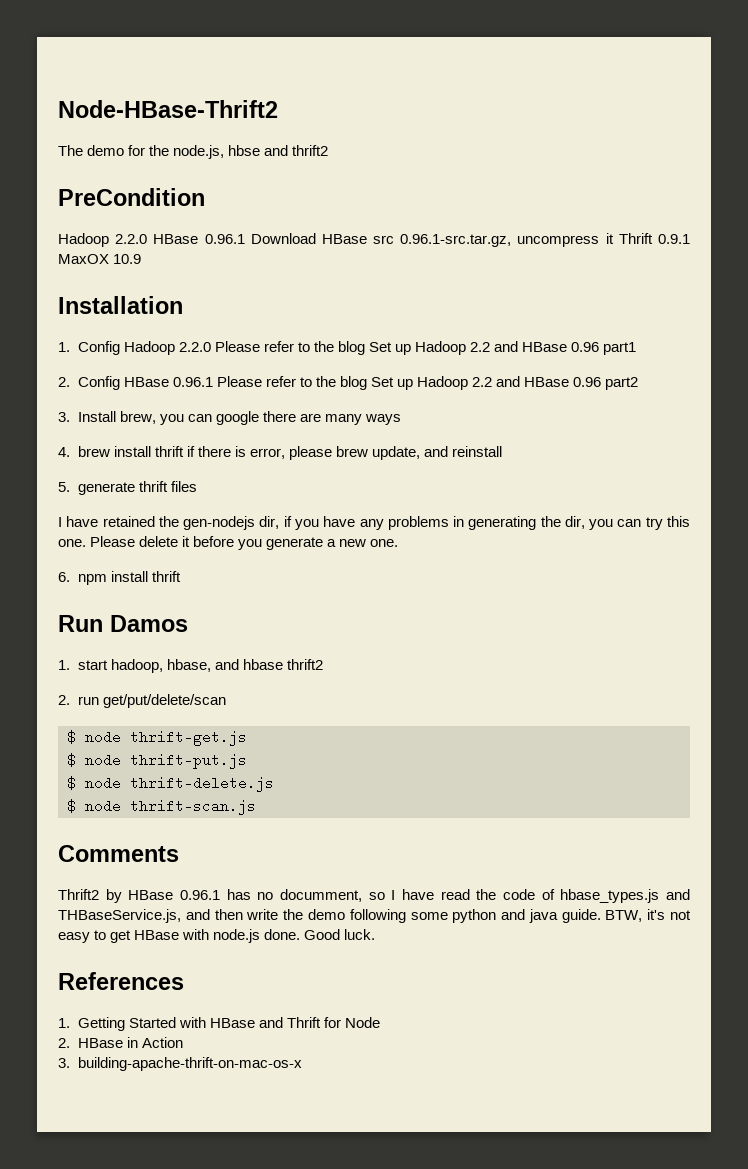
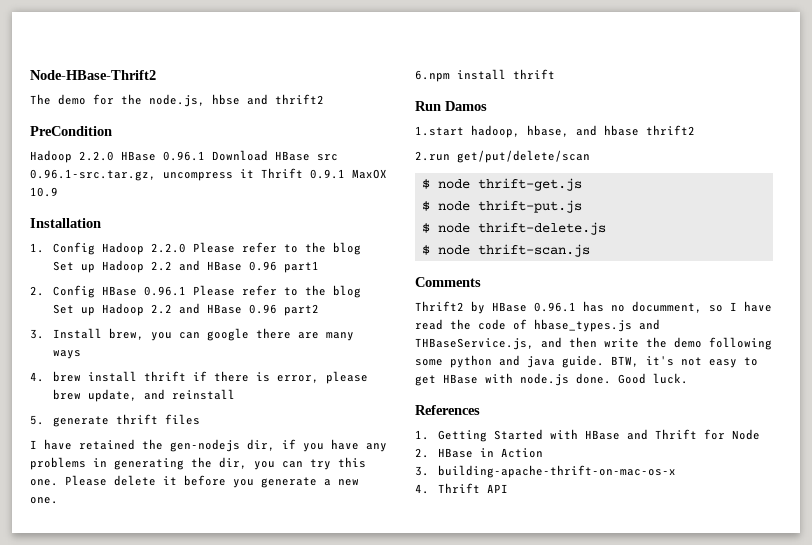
[58,572,107,585] 6. npm -> [415,70,450,82] 6.npm
[58,660,108,670] 1. start -> [415,126,464,136] 1.start
[58,695,99,705] 2. run -> [415,151,450,161] 2.run
(302, 1064) none -> [415,483,508,494] // 4. Thrift API

